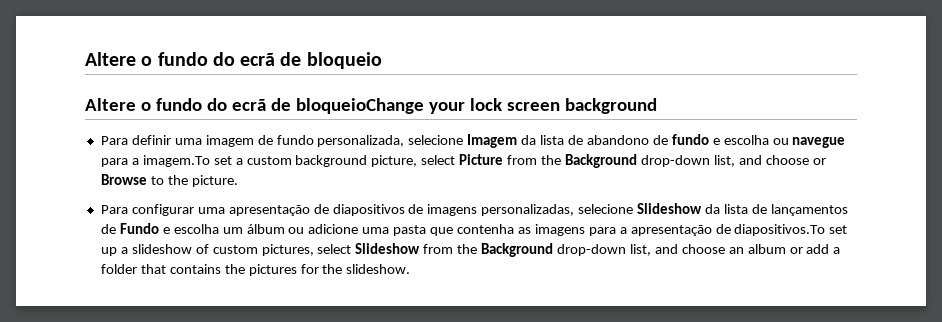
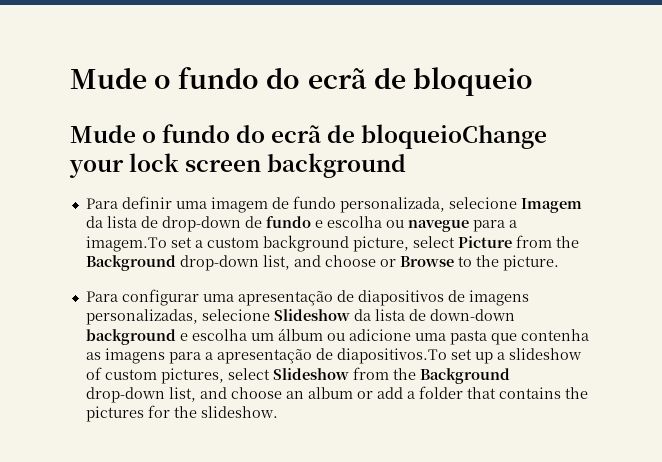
[85,52,136,66] Altere -> [70,67,147,89] Mude
[85,98,136,111] Altere -> [70,125,136,143] Mude
[586,135,649,145] abandono -> [161,216,241,232] drop-down
[770,204,848,216] [100,223,159,234] lançamentos de Fundo -> [429,309,515,321] [85,329,176,345] down-down background

